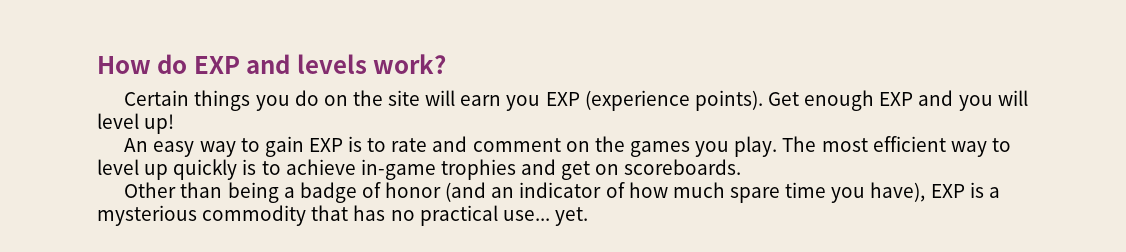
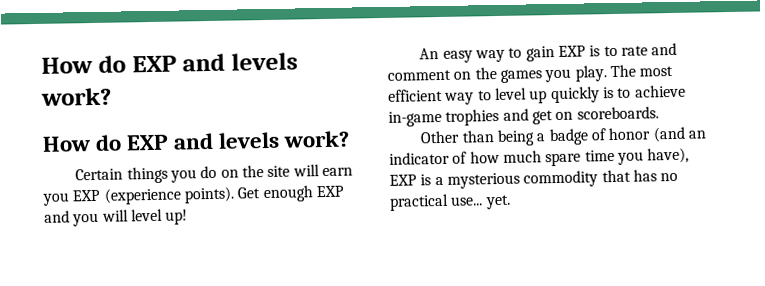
[97,54,447,74] How do EXP and levels work? -> [41,52,298,74] [41,87,112,106] [42,130,351,152] How do EXP and levels work? // How do EXP and levels work?

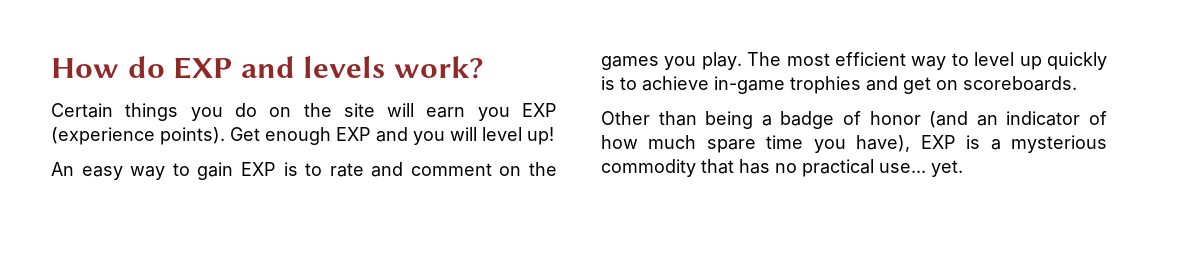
[41,52,298,74] [41,87,112,106] [42,130,351,152] How do EXP and levels work? // How do EXP and levels work? -> [51,56,484,79] How do EXP and levels work?

